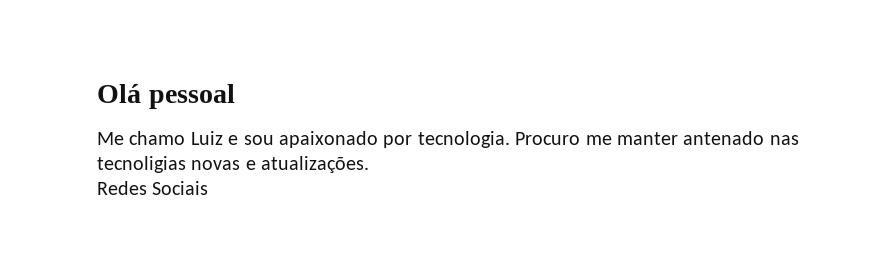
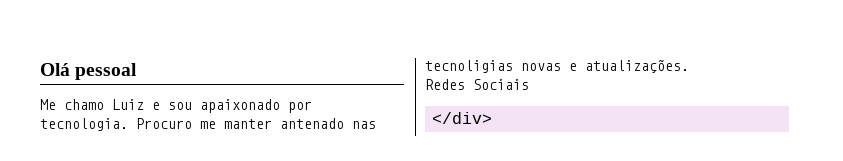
(209, 188) none -> [432,112,493,124] // </div>

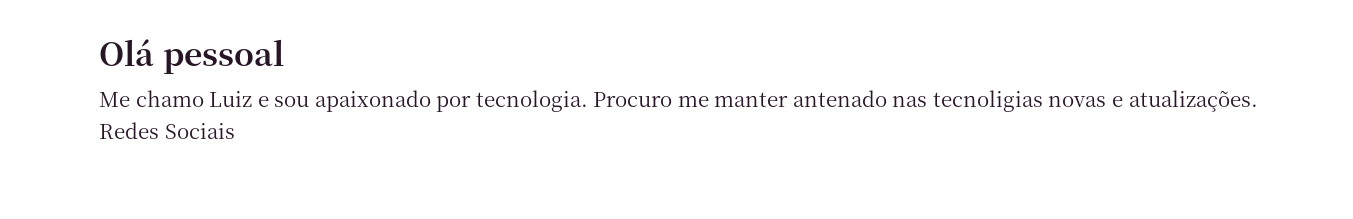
[432,112,493,124] // </div> -> (235, 131) none

